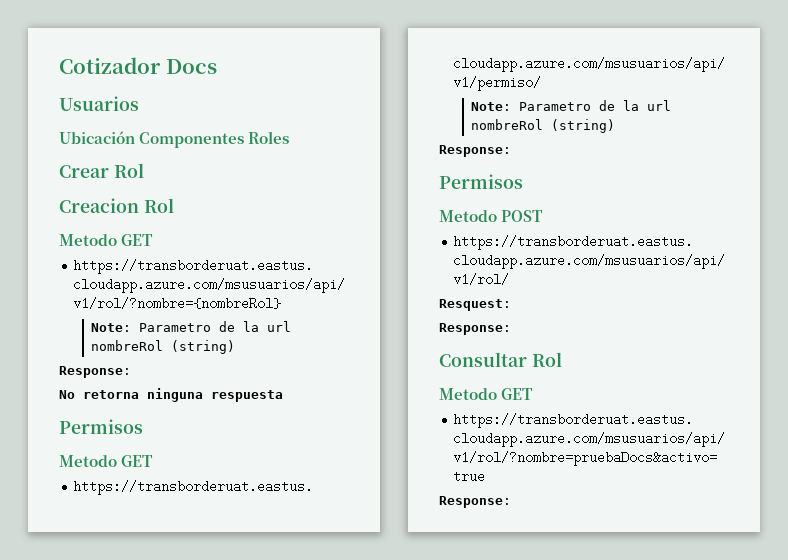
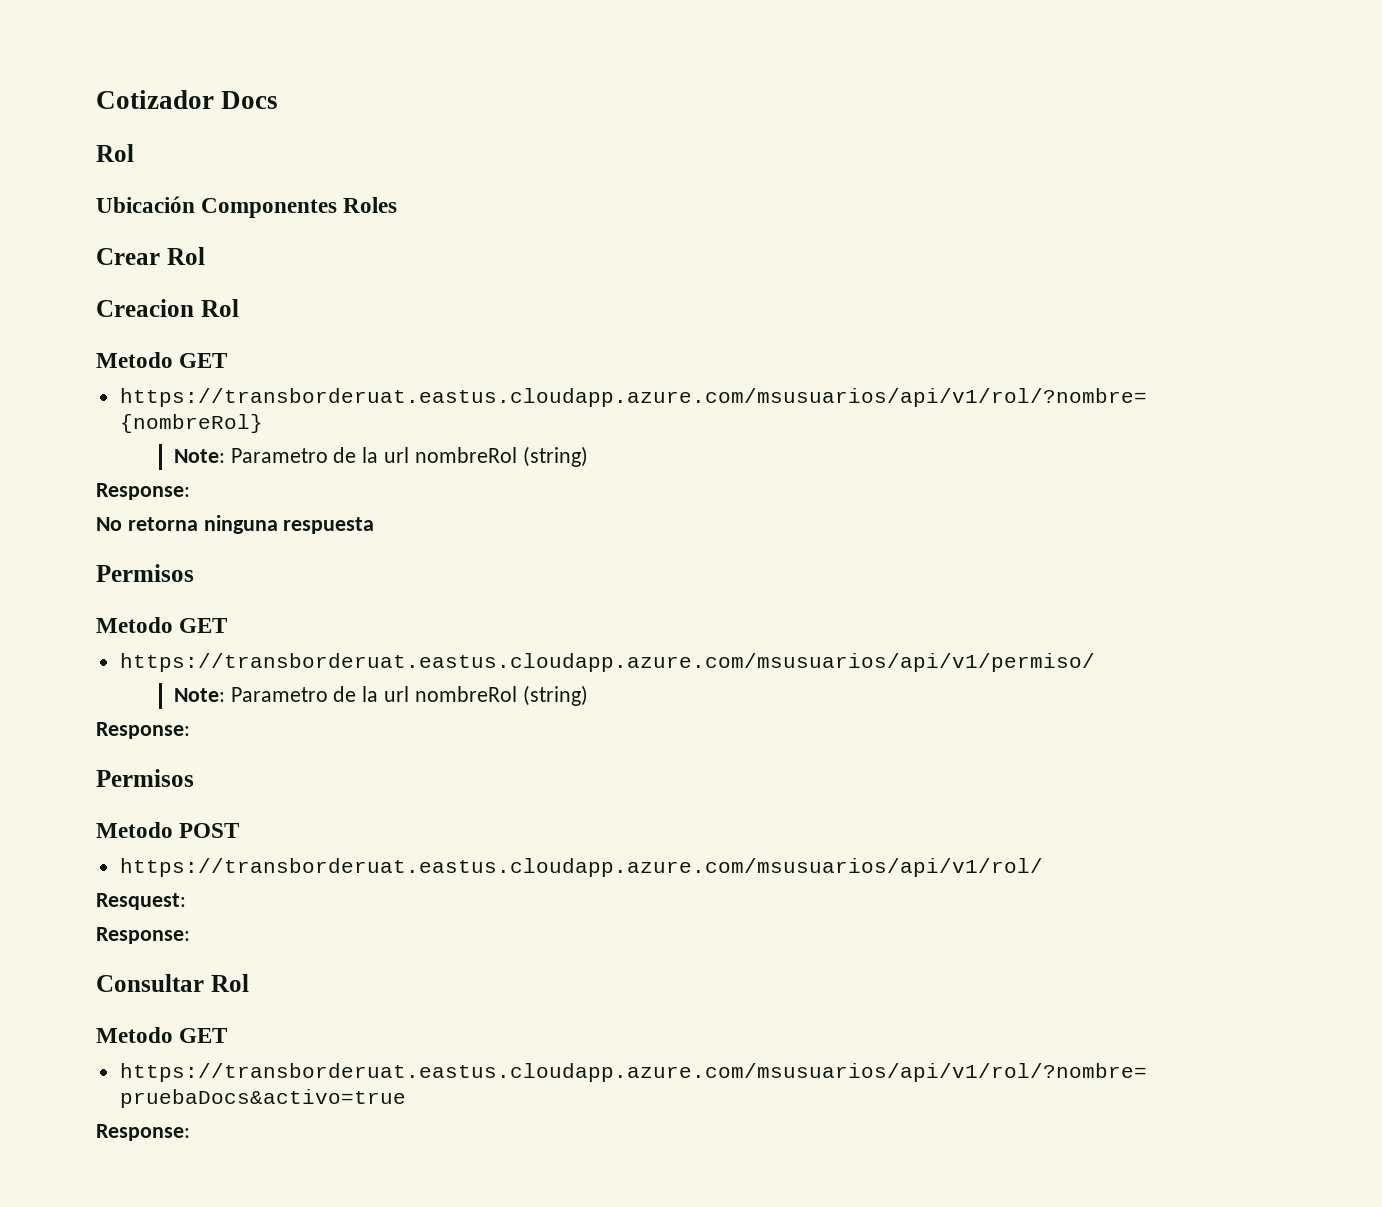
[59,96,139,111] Usuarios -> [96,144,134,162] Rol

